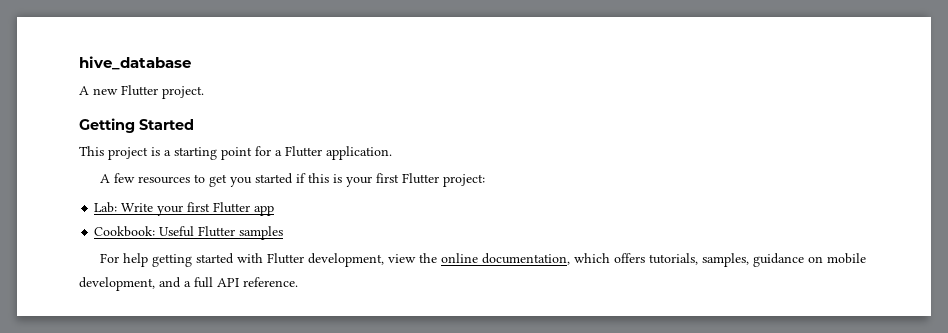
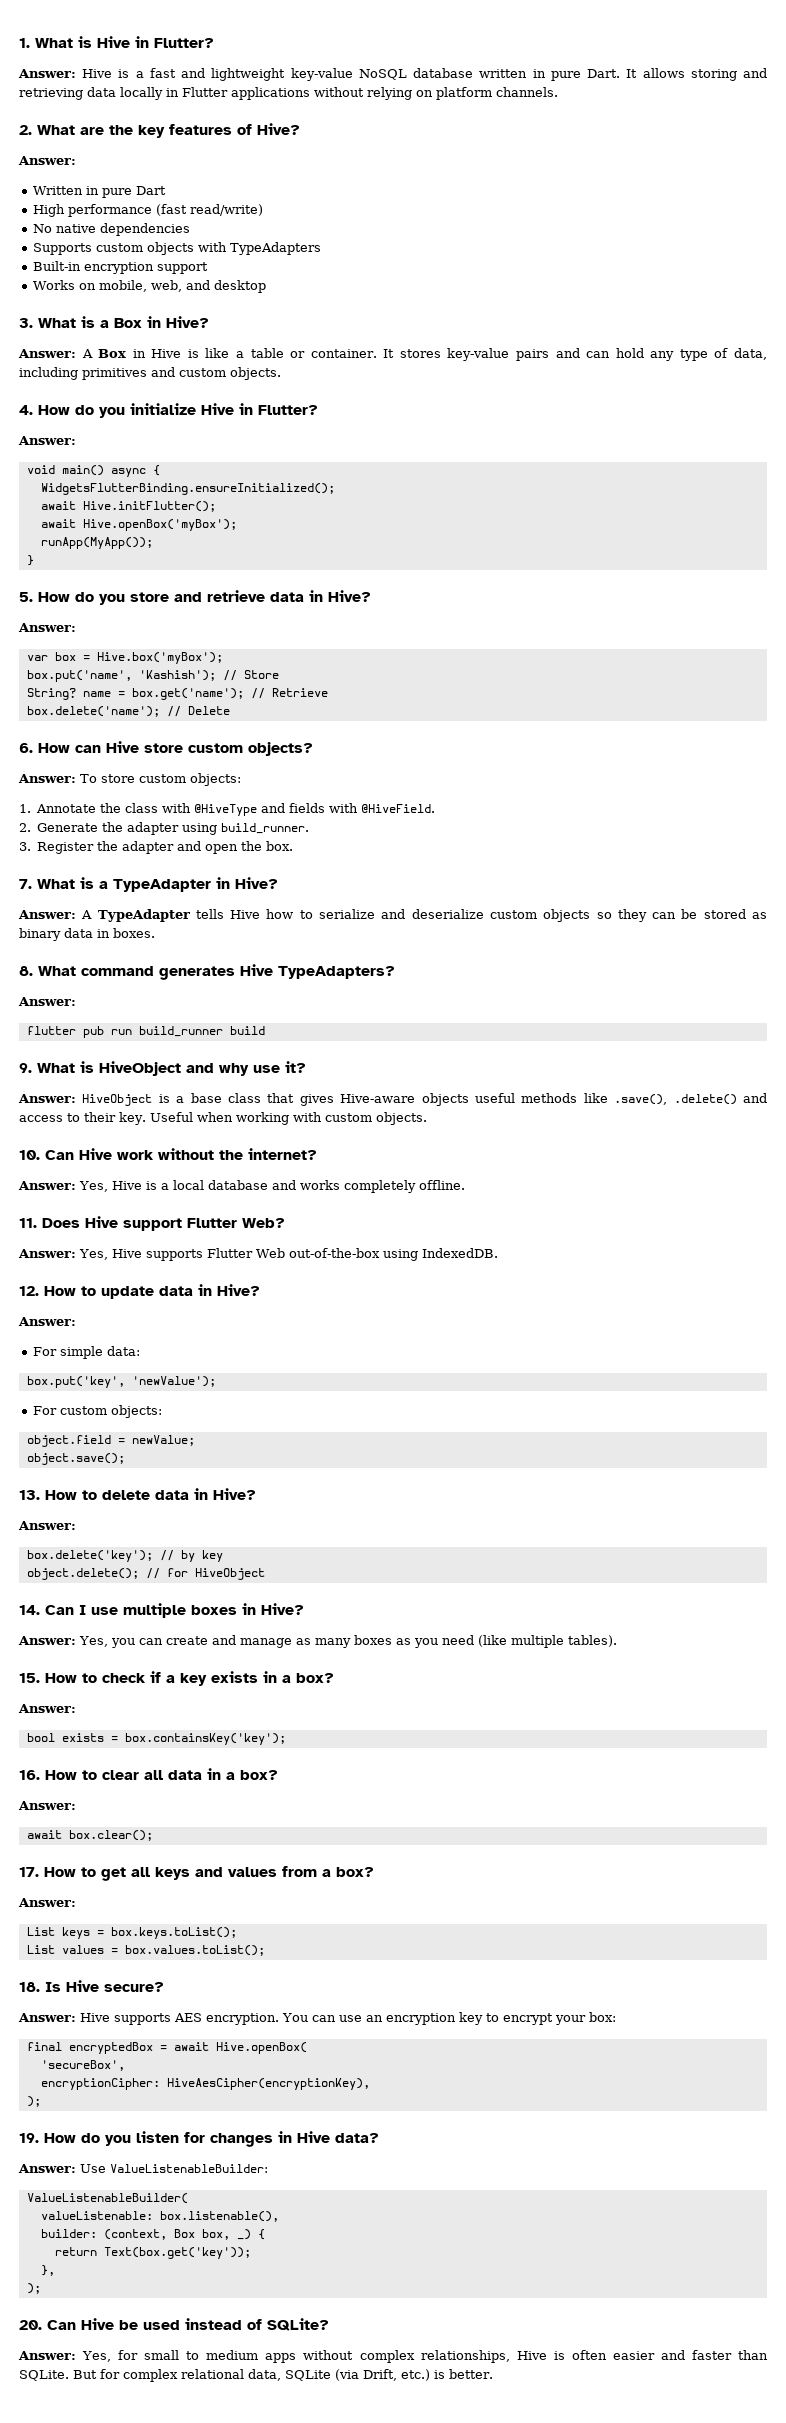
[79,56,191,70] [79,85,204,99] [79,118,194,133] [79,146,392,160] [100,173,486,187] [94,202,275,216] [94,226,284,240] [100,253,867,267] [79,277,298,291] hive_database // A new Flutter project. // Getting Started // This project is a starting point for a Flutter application. // A few resources to get you started if this is your first Flutter project: // Lab: Write your first Flutter app // Cookbook: Useful Flutter samples // For help getting started with Flutter development, view the online documentation, which offers tutorials, samples, guidance on mobile development, and a full API reference. -> [19,36,214,48] [18,68,768,81] [19,87,558,100] [19,123,300,138] [18,156,76,165] [32,186,166,198] [32,204,263,217] [32,223,190,236] [32,242,321,255] [32,261,208,274] [32,280,266,293] [19,316,209,328] [18,348,767,361] [19,367,281,380] [19,403,318,418] [18,436,76,445] [26,465,160,477] [40,483,335,495] [40,501,216,512] [40,519,237,531] [40,537,153,549] [26,555,34,566] [19,590,371,605] [18,623,76,632] [26,652,223,664] [26,670,279,682] [26,688,328,700] [26,706,230,717] [19,741,313,756] [18,773,241,786] [19,803,436,816] [19,822,310,835] [19,841,294,854] [19,877,278,892] [18,909,767,922] [19,928,155,941] [19,964,395,980] [18,997,76,1006] [26,1026,265,1038] [19,1061,306,1076] [18,1093,767,1106] [19,1112,427,1125] [19,1148,317,1160] [18,1180,465,1193] [19,1216,285,1231] [18,1248,498,1261] [19,1284,260,1299] [18,1317,76,1326] [32,1346,140,1359] [26,1376,216,1388] [32,1405,162,1418] [26,1435,195,1447] [26,1453,125,1465] [19,1488,256,1500] [18,1521,76,1530] [26,1550,223,1562] [26,1568,265,1580] [19,1603,304,1618] [18,1635,617,1648] [19,1671,334,1686] [18,1704,76,1713] [26,1733,286,1745] [19,1768,278,1780] [18,1801,76,1810] [26,1830,153,1841] [19,1866,374,1881] [18,1898,76,1907] [26,1927,237,1939] [26,1945,265,1956] [19,1980,164,1992] [18,2012,616,2025] [26,2042,307,2054] [40,2060,125,2071] [40,2078,370,2090] [26,2096,41,2107] [19,2131,379,2147] [18,2164,268,2173] [26,2193,188,2204] [40,2211,279,2222] [40,2229,265,2240] [54,2247,251,2259] [40,2265,55,2276] [26,2283,41,2294] [19,2318,329,2331] [18,2350,768,2363] [19,2369,493,2382] 1. What is Hive in Flutter? // Answer: Hive is a fast and lightweight key-value NoSQL database written in pure Dart. It allows storing and retrieving data locally in Flutter applications without relying on platform channels. // 2. What are the key features of Hive? // Answer: // Written in pure Dart // High performance (fast read/write) // No native dependencies // Supports custom objects with TypeAdapters // Built-in encryption support // Works on mobile, web, and desktop // 3. What is a Box in Hive? // Answer: A Box in Hive is like a table or container. It stores key-value pairs and can hold any type of data, including primitives and custom objects. // 4. How do you initialize Hive in Flutter? // Answer: // void main() async { // WidgetsFlutterBinding.ensureInitialized(); // await Hive.initFlutter(); // await Hive.openBox('myBox'); // runApp(MyApp()); // } // 5. How do you store and retrieve data in Hive? // Answer: // var box = Hive.box('myBox'); // box.put('name', 'Kashish'); // Store // String? name = box.get('name'); // Retrieve // box.delete('name'); // Delete // 6. How can Hive store custom objects? // Answer: To store custom objects: // 1. Annotate the class with @HiveType and fields with @HiveField. // 2. Generate the adapter using build_runner. // 3. Register the adapter and open the box. // 7. What is a TypeAdapter in Hive? // Answer: A TypeAdapter tells Hive how to serialize and deserialize custom objects so they can be stored as binary data in boxes. // 8. What command generates Hive TypeAdapters? // Answer: // flutter pub run build_runner build // 9. What is HiveObject and why use it? // Answer: HiveObject is a base class that gives Hive-aware objects useful methods like .save(), .delete() and access to their key. Useful when working with custom objects. // 10. Can Hive work without the internet? // Answer: Yes, Hive is a local database and works completely offline. // 11. Does Hive support Flutter Web? // Answer: Yes, Hive supports Flutter Web out-of-the-box using IndexedDB. // 12. How to update data in Hive? // Answer: // For simple data: // box.put('key', 'newValue'); // For custom objects: // object.field = newValue; // object.save(); // 13. How to delete data in Hive? // Answer: // box.delete('key'); // by key // object.delete(); // for HiveObject // 14. Can I use multiple boxes in Hive? // Answer: Yes, you can create and manage as many boxes as you need (like multiple tables). // 15. How to check if a key exists in a box? // Answer: // bool exists = box.containsKey('key'); // 16. How to clear all data in a box? // Answer: // await box.clear(); // 17. How to get all keys and values from a box? // Answer: // List keys = box.keys.toList(); // List values = box.values.toList(); // 18. Is Hive secure? // Answer: Hive supports AES encryption. You can use an encryption key to encrypt your box: // final encryptedBox = await Hive.openBox( // 'secureBox', // encryptionCipher: HiveAesCipher(encryptionKey), // ); // 19. How do you listen for changes in Hive data? // Answer: Use ValueListenableBuilder: // ValueListenableBuilder( // valueListenable: box.listenable(), // builder: (context, Box box, _) { // return Text(box.get('key')); // }, // ); // 20. Can Hive be used instead of SQLite? // Answer: Yes, for small to medium apps without complex relationships, Hive is often easier and faster than SQLite. But for complex relational data, SQLite (via Drift, etc.) is better.

